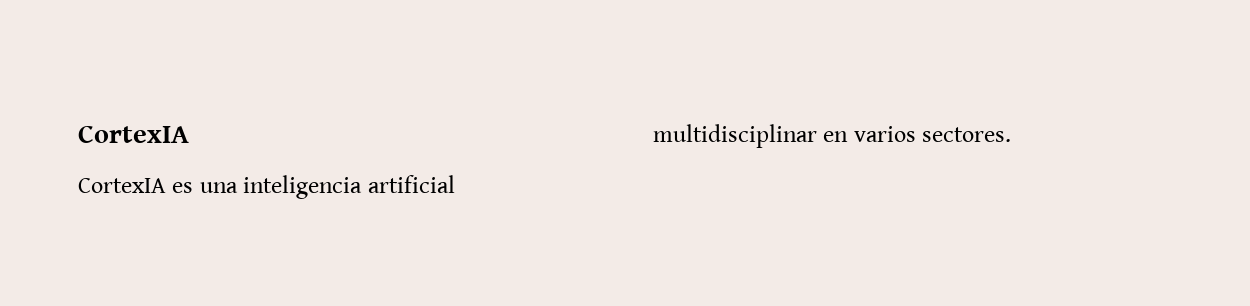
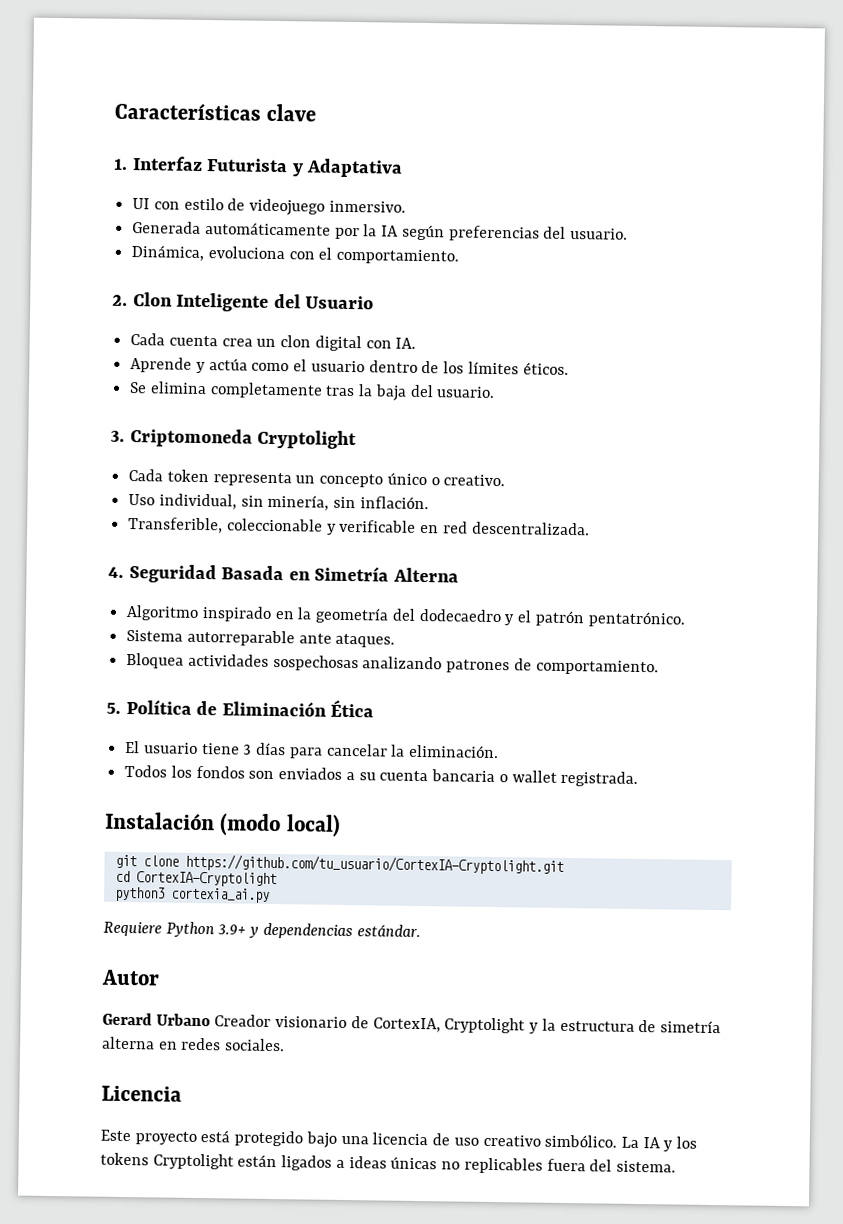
[78,125,189,143] [78,175,455,199] [653,124,1012,148] CortexIA // CortexIA es una inteligencia artificial multidisciplinar en varios sectores. -> [114,101,317,122] [113,156,404,178] [132,197,406,216] [132,221,629,242] [131,245,460,265] [112,292,375,312] [130,333,417,352] [130,357,569,375] [129,381,496,401] [110,428,358,450] [128,469,506,488] [128,493,429,511] [128,516,590,536] [108,564,459,584] [126,604,686,628] [126,629,396,648] [126,652,659,676] [106,698,375,718] [125,740,500,759] [124,764,639,787] [105,811,341,837] [114,853,564,875] [114,870,277,888] [114,886,270,903] [103,921,421,940] [101,969,160,986] [102,1012,721,1034] [102,1036,286,1052] [101,1085,182,1102] [100,1129,698,1152] [100,1152,676,1174] Características clave // 1. Interfaz Futurista y Adaptativa // UI con estilo de videojuego inmersivo. // Generada automáticamente por la IA según preferencias del usuario. // Dinámica, evoluciona con el comportamiento. // 2. Clon Inteligente del Usuario // Cada cuenta crea un clon digital con IA. // Aprende y actúa como el usuario dentro de los límites éticos. // Se elimina completamente tras la baja del usuario. // 3. Criptomoneda Cryptolight // Cada token representa un concepto único o creativo. // Uso individual, sin minería, sin inflación. // Transferible, coleccionable y verificable en red descentralizada. // 4. Seguridad Basada en Simetría Alterna // Algoritmo inspirado en la geometría del dodecaedro y el patrón pentatrónico. // Sistema autorreparable ante ataques. // Bloquea actividades sospechosas analizando patrones de comportamiento. // 5. Política de Eliminación Ética // El usuario tiene 3 días para cancelar la eliminación. // Todos los fondos son enviados a su cuenta bancaria o wallet registrada. // Instalación (modo local) // git clone https://github.com/tu_usuario/CortexIA-Cryptolight.git // cd CortexIA-Cryptolight // python3 cortexia_ai.py // Requiere Python 3.9+ y dependencias estándar. // Autor // Gerard Urbano Creador visionario de CortexIA, Cryptolight y la estructura de simetría alterna en redes sociales. // Licencia // Este proyecto está protegido bajo una licencia de uso creativo simbólico. La IA y los tokens Cryptolight están ligados a ideas únicas no replicables fuera del sistema.

